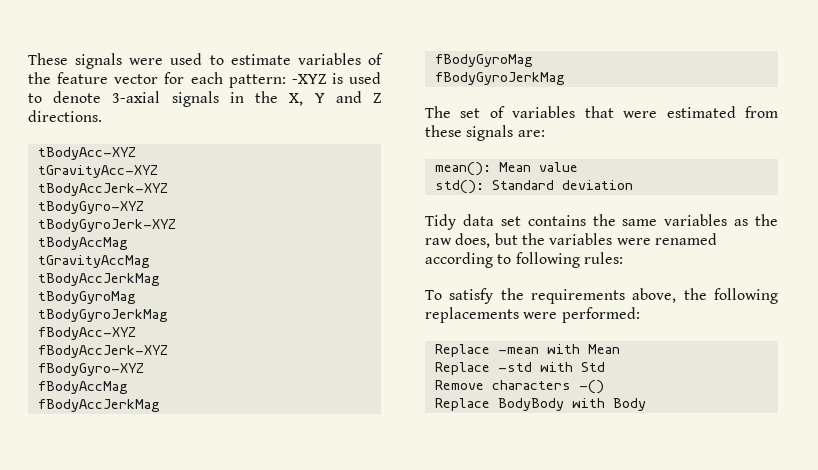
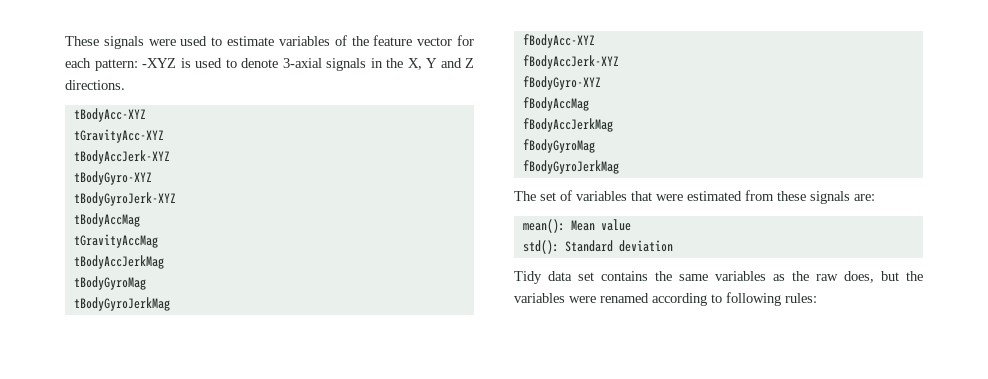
[425,288,778,304] [425,307,640,323] [434,344,620,357] [434,362,605,375] [434,380,604,394] [434,398,646,411] // To satisfy the requirements above, the following replacements were performed: // Replace -mean with Mean // Replace -std with Std // Remove characters -() // Replace BodyBody with Body -> (817, 298) none

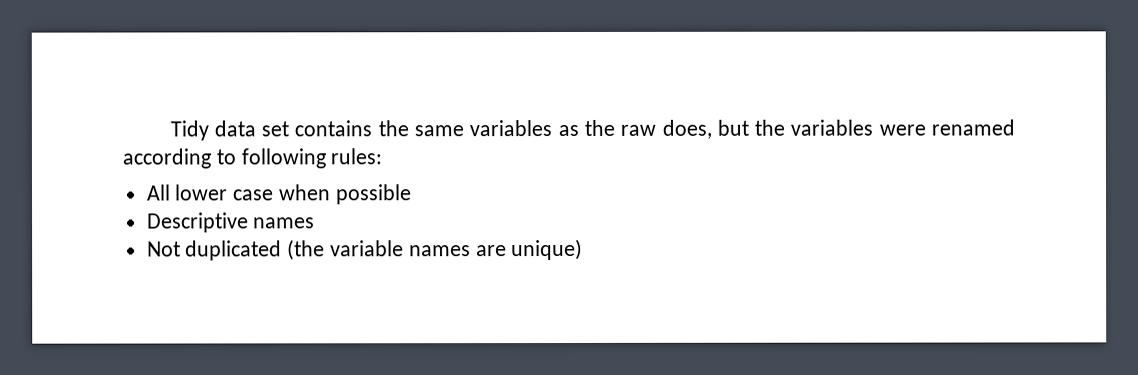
[65,35,474,49] [65,58,474,71] [65,80,125,90] [73,108,146,122] [73,129,164,143] [73,150,170,164] [73,171,152,185] [73,192,176,206] [73,213,140,227] [73,234,158,248] [73,255,164,269] [73,276,146,290] [73,297,170,311] [522,34,595,48] [522,55,619,69] [522,76,601,90] [522,97,589,111] [522,118,613,132] [522,139,595,153] [522,160,619,174] [514,190,875,204] [522,219,631,233] [522,240,673,254] These signals were used to estimate variables of the feature vector for each pattern: -XYZ is used to denote 3-axial signals in the X, Y and Z directions. // tBodyAcc-XYZ // tGravityAcc-XYZ // tBodyAccJerk-XYZ // tBodyGyro-XYZ // tBodyGyroJerk-XYZ // tBodyAccMag // tGravityAccMag // tBodyAccJerkMag // tBodyGyroMag // tBodyGyroJerkMag // fBodyAcc-XYZ // fBodyAccJerk-XYZ // fBodyGyro-XYZ // fBodyAccMag // fBodyAccJerkMag // fBodyGyroMag // fBodyGyroJerkMag // The set of variables that were estimated from these signals are: // mean(): Mean value // std(): Standard deviation // -> (169, 130) none
(817, 298) none -> [145,184,412,205] [146,212,316,233] [146,238,584,261] // All lower case when possible // Descriptive names // Not duplicated (the variable names are unique)

